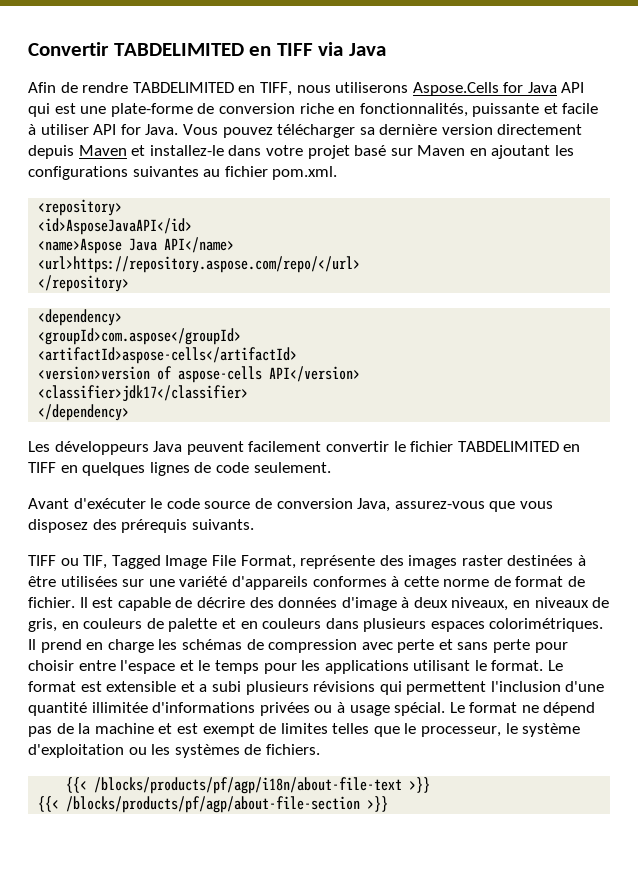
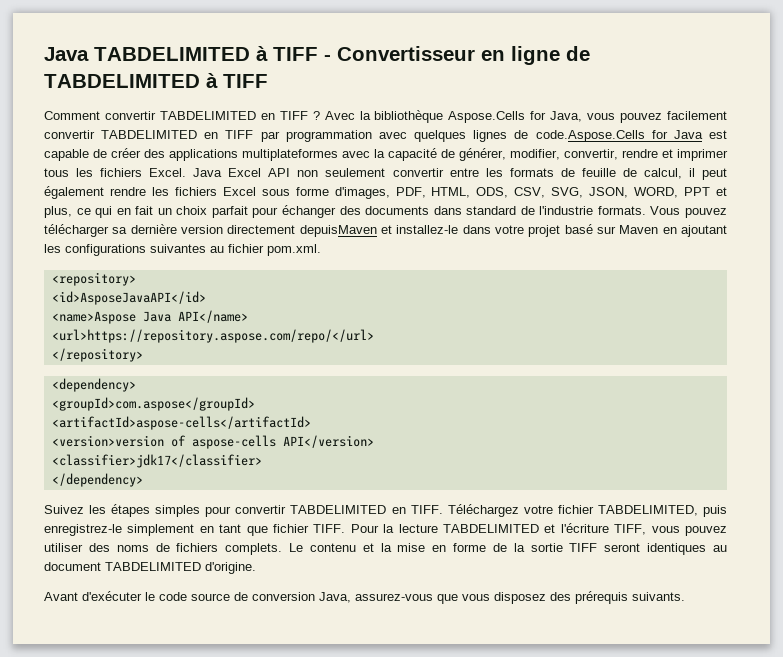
[28,42,386,56] [28,82,585,96] [28,103,599,117] [28,124,179,135] Convertir TABDELIMITED en TIFF via Java // Afin de rendre TABDELIMITED en TIFF, nous utiliserons Aspose.Cells for Java API qui est une plate-forme de conversion riche en fonctionnalités, puissante et facile à utiliser API for Java. -> [44,46,590,65] [44,73,268,88] [44,110,728,123] [44,130,727,142] [44,148,728,161] [44,168,727,180] [44,186,727,199] [44,205,646,218] Java TABDELIMITED à TIFF - Convertisseur en ligne de TABDELIMITED à TIFF // Comment convertir TABDELIMITED en TIFF ? Avec la bibliothèque Aspose.Cells for Java, vous pouvez facilement convertir TABDELIMITED en TIFF par programmation avec quelques lignes de code.Aspose.Cells for Java est capable de créer des applications multiplateformes avec la capacité de générer, modifier, convertir, rendre et imprimer tous les fichiers Excel. Java Excel API non seulement convertir entre les formats de feuille de calcul, il peut également rendre les fichiers Excel sous forme d'images, PDF, HTML, ODS, CSV, SVG, JSON, WORD, PPT et plus, ce qui en fait un choix parfait pour échanger des documents dans standard de l'industrie formats.
[28,145,127,159] depuis Maven -> [299,225,377,237] depuisMaven
[28,441,581,455] [28,462,331,476] Les développeurs Java peuvent facilement convertir le fichier TABDELIMITED en TIFF en quelques lignes de code seulement. -> [44,504,728,517] [44,523,727,536] [44,543,728,555] [44,562,256,574] Suivez les étapes simples pour convertir TABDELIMITED en TIFF. Téléchargez votre fichier TABDELIMITED, puis enregistrez-le simplement en tant que fichier TIFF. Pour la lecture TABDELIMITED et l'écriture TIFF, vous pouvez utiliser des noms de fichiers complets. Le contenu et la mise en forme de la sortie TIFF seront identiques au document TABDELIMITED d'origine.
[28,555,587,569] [28,576,586,590] [28,597,610,611] [28,618,604,632] [28,639,568,653] [28,660,564,674] [28,681,605,695] [28,702,596,716] [28,723,581,737] [28,744,320,758] [66,777,431,794] [38,796,389,813] // TIFF ou TIF, Tagged Image File Format, représente des images raster destinées à être utilisées sur une variété d'appareils conformes à cette norme de format de fichier. Il est capable de décrire des données d'image à deux niveaux, en niveaux de gris, en couleurs de palette et en couleurs dans plusieurs espaces colorimétriques. Il prend en charge les schémas de compression avec perte et sans perte pour choisir entre l'espace et le temps pour les applications utilisant le format. Le format est extensible et a subi plusieurs révisions qui permettent l'inclusion d'une quantité illimitée d'informations privées ou à usage spécial. Le format ne dépend pas de la machine et est exempt de limites telles que le processeur, le système d'exploitation ou les systèmes de fichiers. // {{< /blocks/products/pf/agp/i18n/about-file-text >}} // {{< /blocks/products/pf/agp/about-file-section >}} -> (685, 596) none

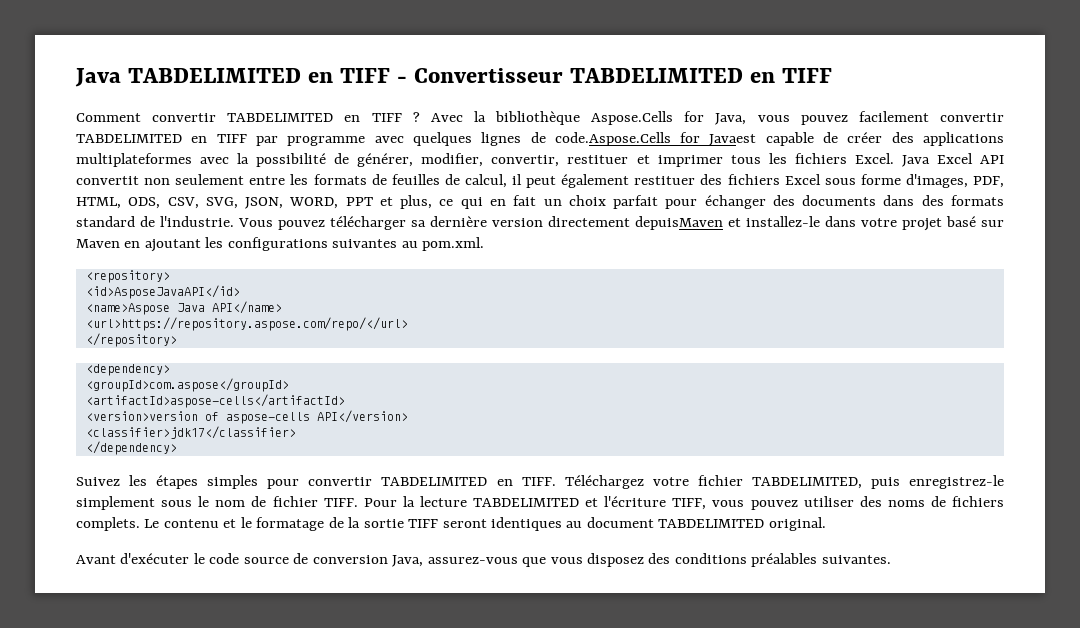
[256,46,268,61] à -> [308,72,334,83] en
[481,46,590,65] [44,73,218,88] en ligne de TABDELIMITED à -> [570,68,776,83] TABDELIMITED en
[285,130,372,142] programmation -> [287,136,366,146] programme
[673,130,727,139] Java est -> [709,134,757,146] Javaest
[388,148,437,161] capacité -> [256,153,327,167] possibilité
[622,149,658,158] rendre -> [567,155,629,164] restituer
(291, 172) none -> [76,176,139,185] convertit
[392,168,444,177] convertir -> (245, 179) none
[581,168,616,177] feuille -> [391,174,440,185] feuilles
[109,187,169,196] rendre les -> [634,174,723,185] restituer des
[466,206,646,215] standard de l'industrie formats. -> [921,195,1004,206] [76,216,234,227] des formats standard de l'industrie.
[228,244,264,253] fichier -> (418, 244) none
[199,524,268,536] en tant que -> [161,496,267,507] sous le nom de
[380,543,487,552] la mise en forme -> [240,517,325,531] le formatage
[205,562,256,574] d'origine. -> [768,517,826,531] original.
[575,591,685,604] prérequis suivants. -> [674,553,891,567] conditions préalables suivantes.

